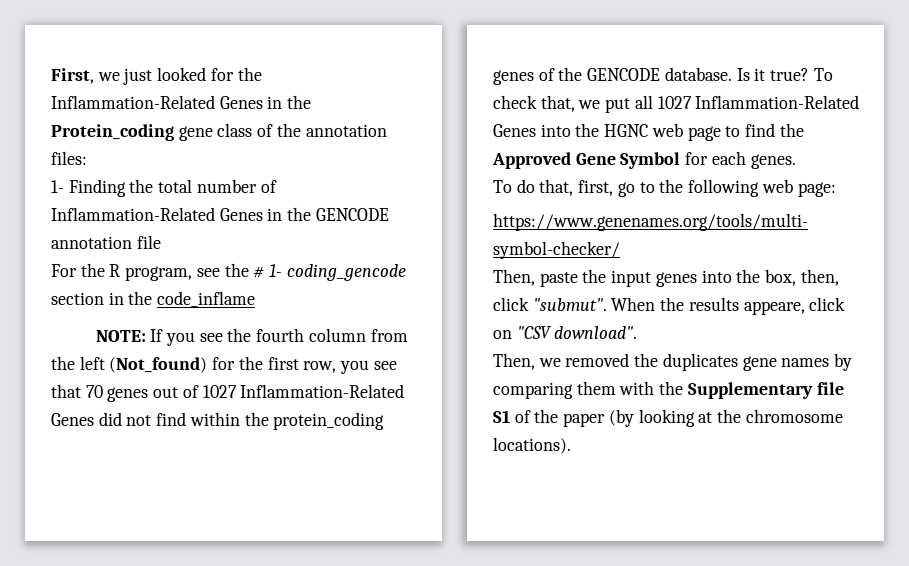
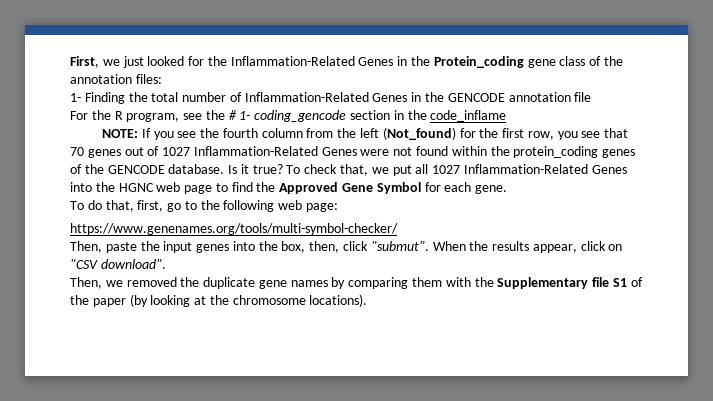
[98,412,187,426] did not find -> [360,146,449,156] were not found
[750,154,796,169] genes. -> [475,185,508,194] gene.
[743,301,805,315] appeare, -> [532,244,577,253] appear,
[662,353,738,371] duplicates -> [203,277,256,289] duplicate

